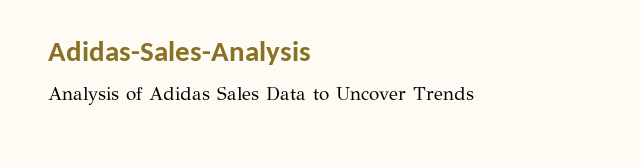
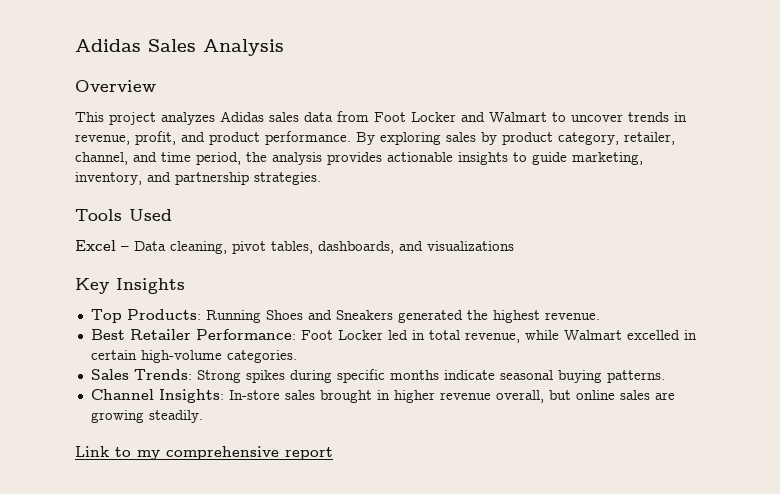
[48,41,311,65] [48,86,474,105] Adidas-Sales-Analysis // Analysis of Adidas Sales Data to Uncover Trends -> [75,39,284,56] [75,80,156,92] [75,111,687,125] [75,131,675,145] [75,152,643,165] [75,172,321,185] [75,209,172,221] [75,240,514,254] [75,278,185,294] [90,309,600,323] [90,329,697,343] [90,350,297,363] [90,369,665,383] [90,389,675,403] [90,410,203,423] [75,446,333,460] Adidas Sales Analysis // Overview // This project analyzes Adidas sales data from Foot Locker and Walmart to uncover trends in revenue, profit, and product performance. By exploring sales by product category, retailer, channel, and time period, the analysis provides actionable insights to guide marketing, inventory, and partnership strategies. // Tools Used // Excel – Data cleaning, pivot tables, dashboards, and visualizations // Key Insights // Top Products: Running Shoes and Sneakers generated the highest revenue. // Best Retailer Performance: Foot Locker led in total revenue, while Walmart excelled in certain high-volume categories. // Sales Trends: Strong spikes during specific months indicate seasonal buying patterns. // Channel Insights: In-store sales brought in higher revenue overall, but online sales are growing steadily. // Link to my comprehensive report

